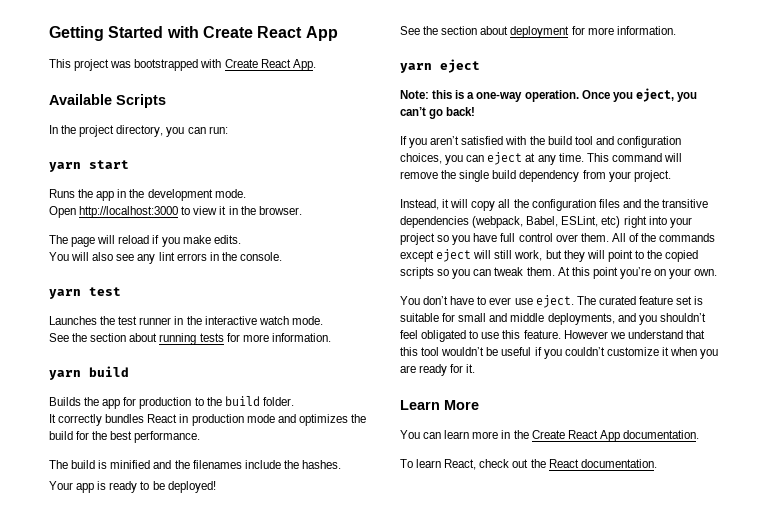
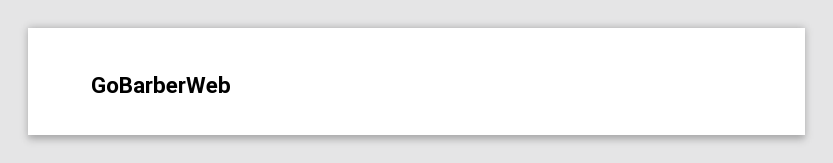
[49,26,338,41] [49,59,316,71] [49,94,166,108] [49,125,228,137] [49,160,129,172] [49,189,246,201] [49,206,302,218] [49,235,241,247] [49,252,282,264] [49,287,121,299] [49,316,323,325] [49,333,331,345] [49,366,129,380] [49,396,294,409] [49,414,366,426] [49,431,201,443] [49,460,341,469] [49,481,216,493] [400,26,676,38] [400,59,480,73] [400,88,697,102] [400,107,476,119] [400,136,681,148] [400,152,682,165] [400,170,671,182] [400,199,709,211] [400,216,692,228] [400,233,716,245] [400,249,699,262] [400,267,718,279] [400,295,704,308] [400,313,706,325] [400,330,705,342] [400,347,719,359] [400,364,476,376] [400,400,479,410] [400,430,699,442] [400,459,657,470] Getting Started with Create React App // This project was bootstrapped with Create React App. // Available Scripts // In the project directory, you can run: // yarn start // Runs the app in the development mode. // Open http://localhost:3000 to view it in the browser. // The page will reload if you make edits. // You will also see any lint errors in the console. // yarn test // Launches the test runner in the interactive watch mode. // See the section about running tests for more information. // yarn build // Builds the app for production to the build folder. // It correctly bundles React in production mode and optimizes the build for the best performance. // The build is minified and the filenames include the hashes. // Your app is ready to be deployed! // See the section about deployment for more information. // yarn eject // Note: this is a one-way operation. Once you eject, you can’t go back! // If you aren’t satisfied with the build tool and configuration choices, you can eject at any time. This command will remove the single build dependency from your project. // Instead, it will copy all the configuration files and the transitive dependencies (webpack, Babel, ESLint, etc) right into your project so you have full control over them. All of the commands except eject will still work, but they will point to the copied scripts so you can tweak them. At this point you’re on your own. // You don’t have to ever use eject. The curated feature set is suitable for small and middle deployments, and you shouldn’t feel obligated to use this feature. However we understand that this tool wouldn’t be useful if you couldn’t customize it when you are ready for it. // Learn More // You can learn more in the Create React App documentation. // To learn React, check out the React documentation. -> [91,76,231,93] GoBarberWeb

